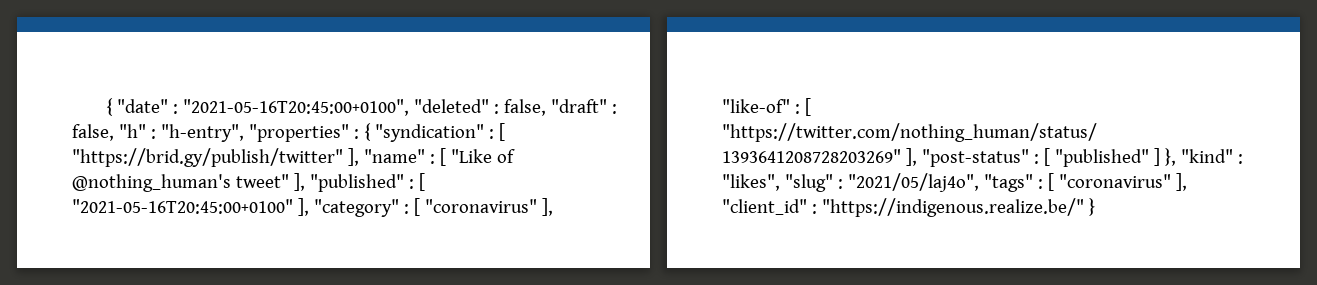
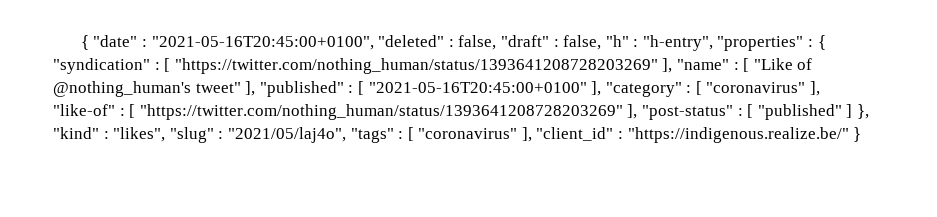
[72,148,343,167] "https://brid.gy/publish/twitter" -> [174,58,658,74] "https://twitter.com/nothing_human/status/1393641208728203269"

